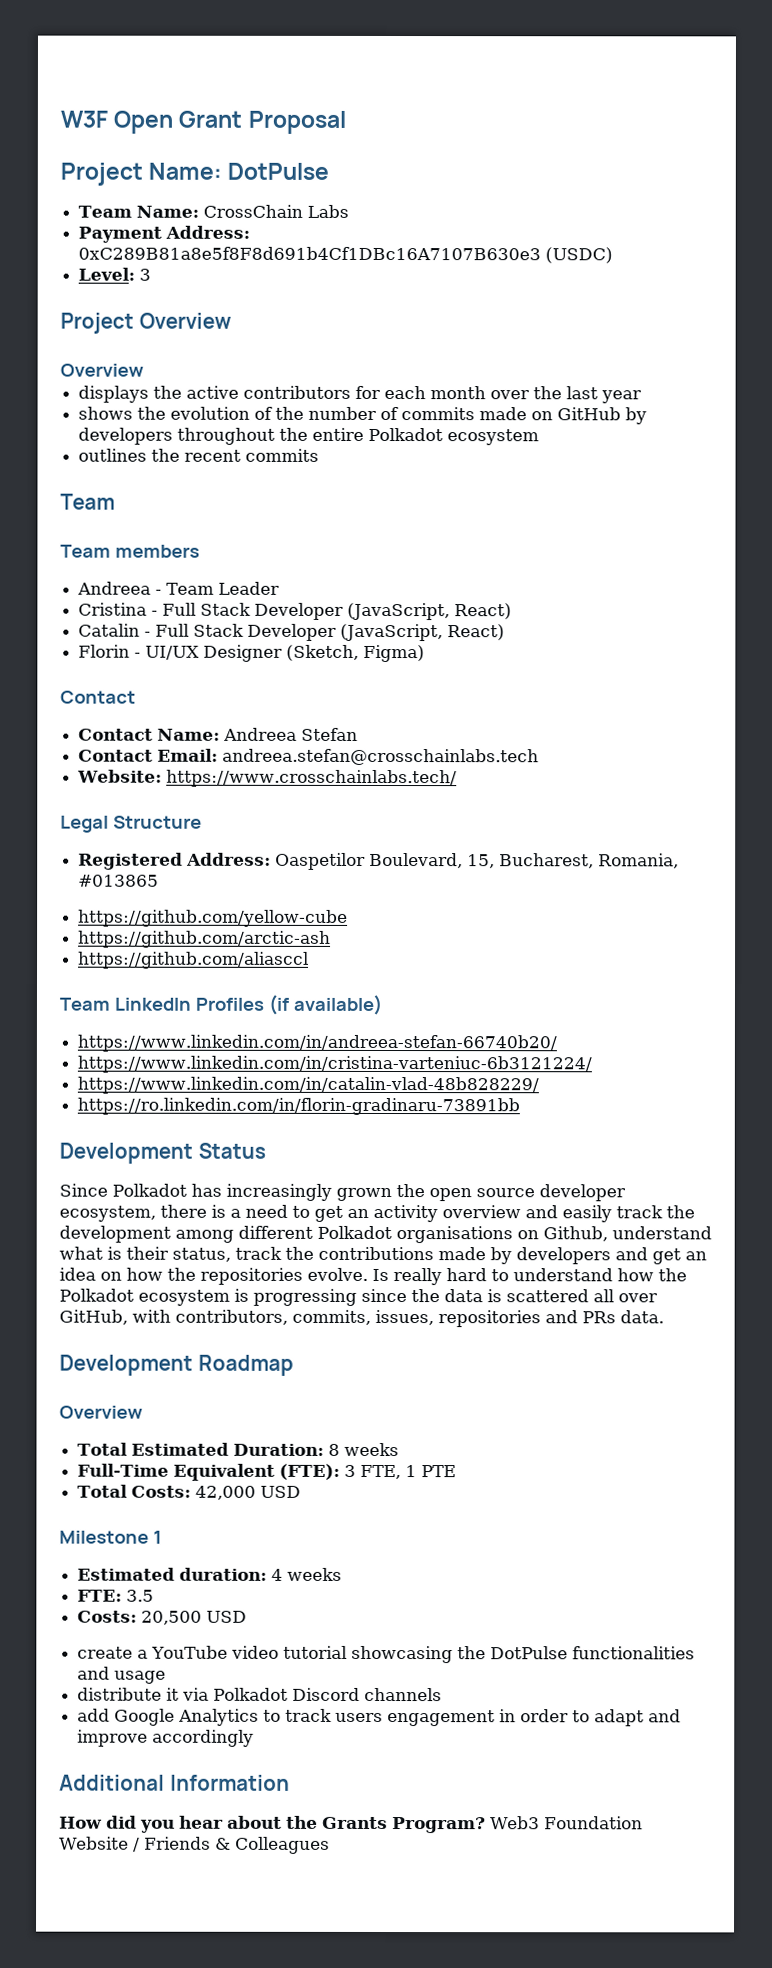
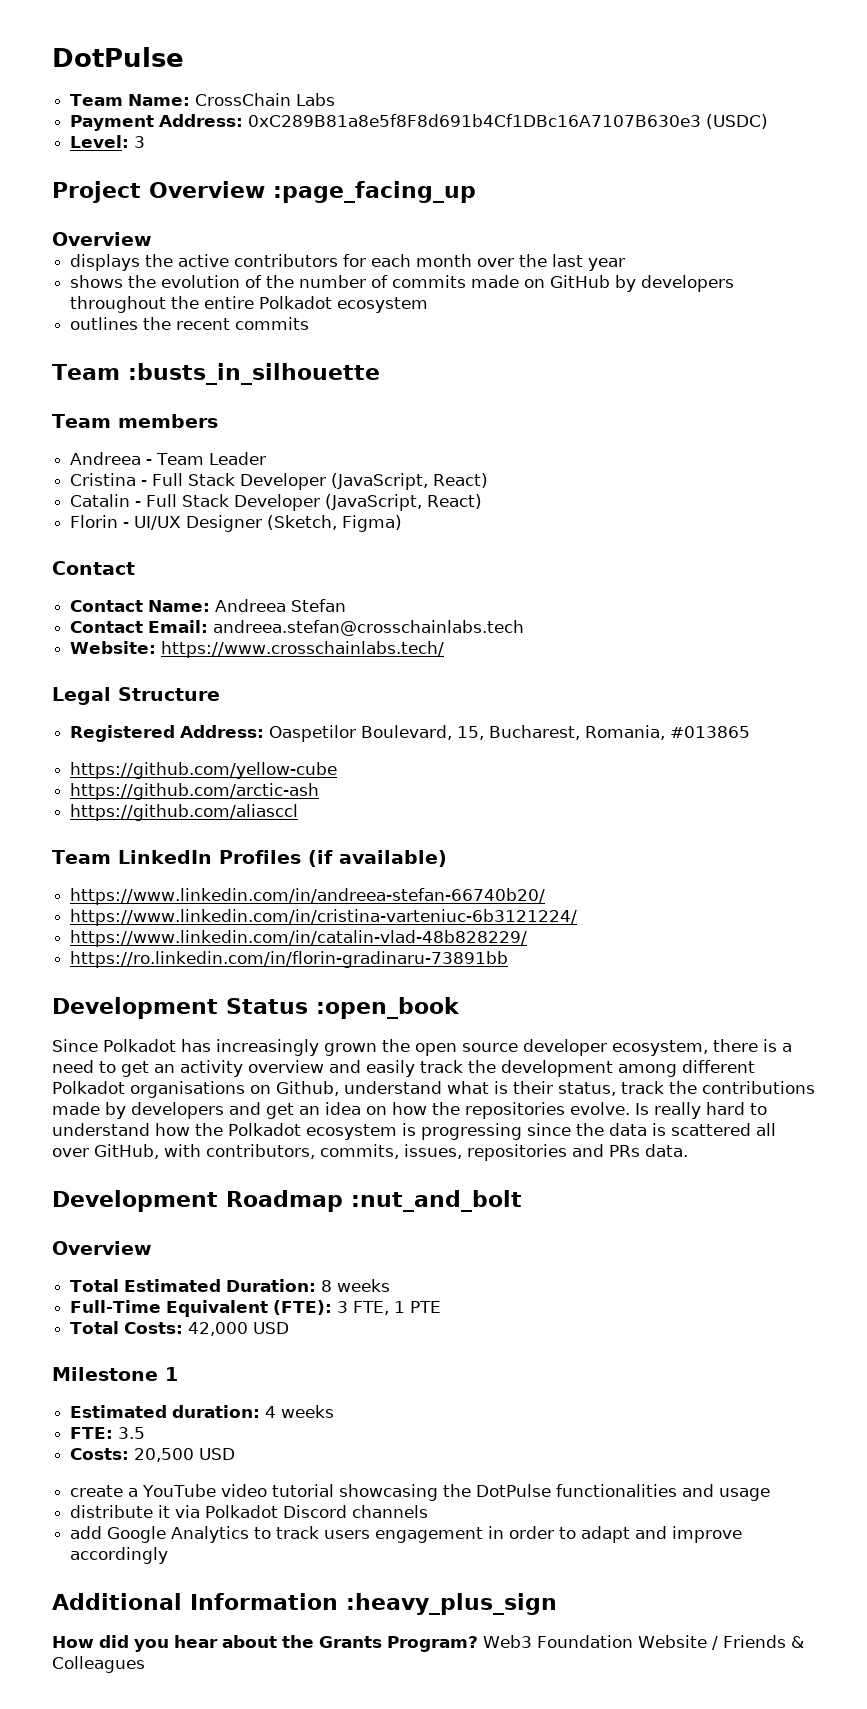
[60,110,346,134] [60,162,223,186] W3F Open Grant Proposal // Project Name: -> (52, 57) none
(232, 320) none -> [273,181,476,203] :page_facing_up
(115, 501) none -> [127,363,380,385] :busts_in_silhouette
(266, 1150) none -> [316,997,460,1019] :open_book
(294, 1365) none -> [351,1190,522,1212] :nut_and_bolt
(290, 1782) none -> [346,1593,557,1615] :heavy_plus_sign

